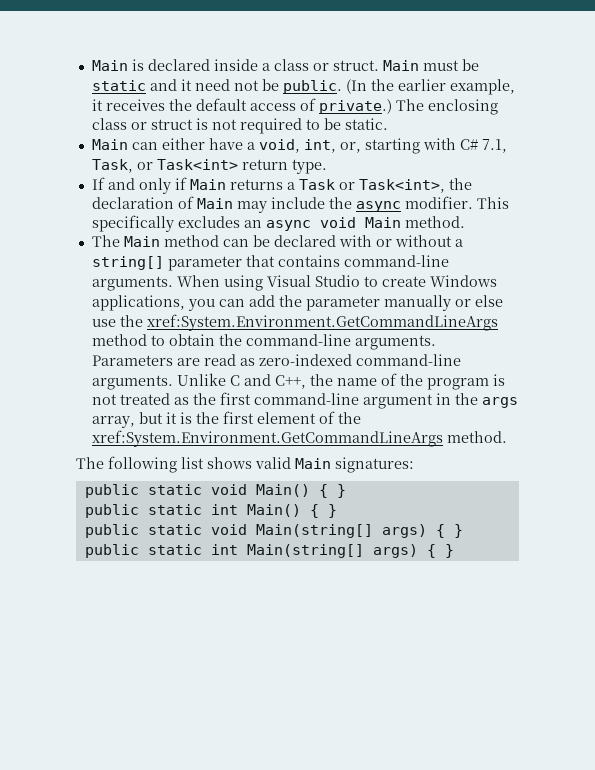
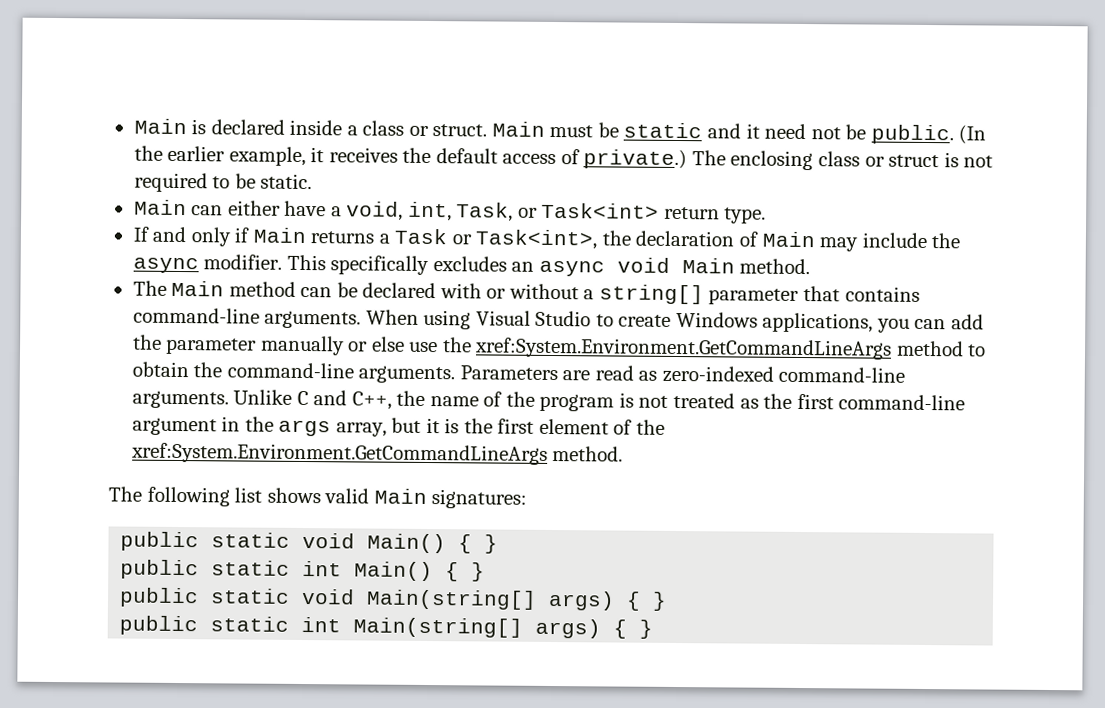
[339,138,507,154] or, starting with C# 7.1, -> (452, 211) none

